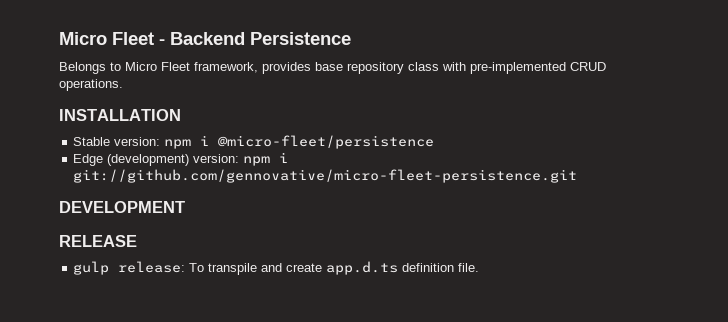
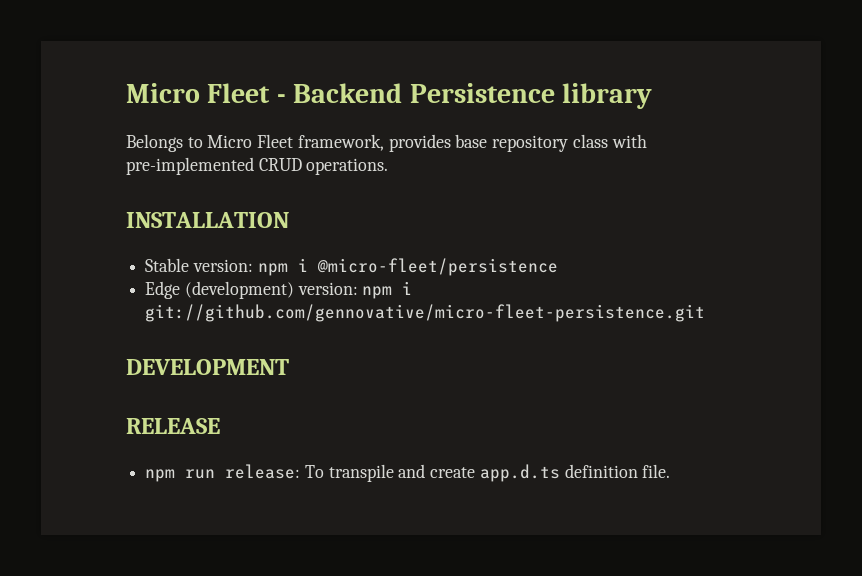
(351, 38) none -> [562,83,653,109] library
[73,261,110,275] gulp -> [145,469,216,482] npm run

